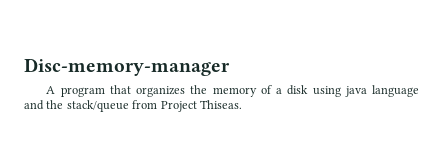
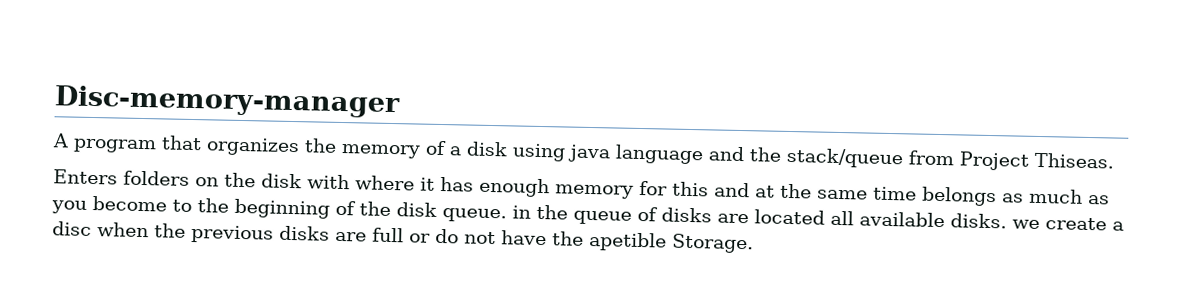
(242, 104) none -> [53,169,1110,207] [51,196,1124,231] [52,221,754,254] // Enters folders on the disk with where it has enough memory for this and at the same time belongs as much as you become to the beginning of the disk queue. in the queue of disks are located all available disks. we create a disc when the previous disks are full or do not have the apetible Storage.

